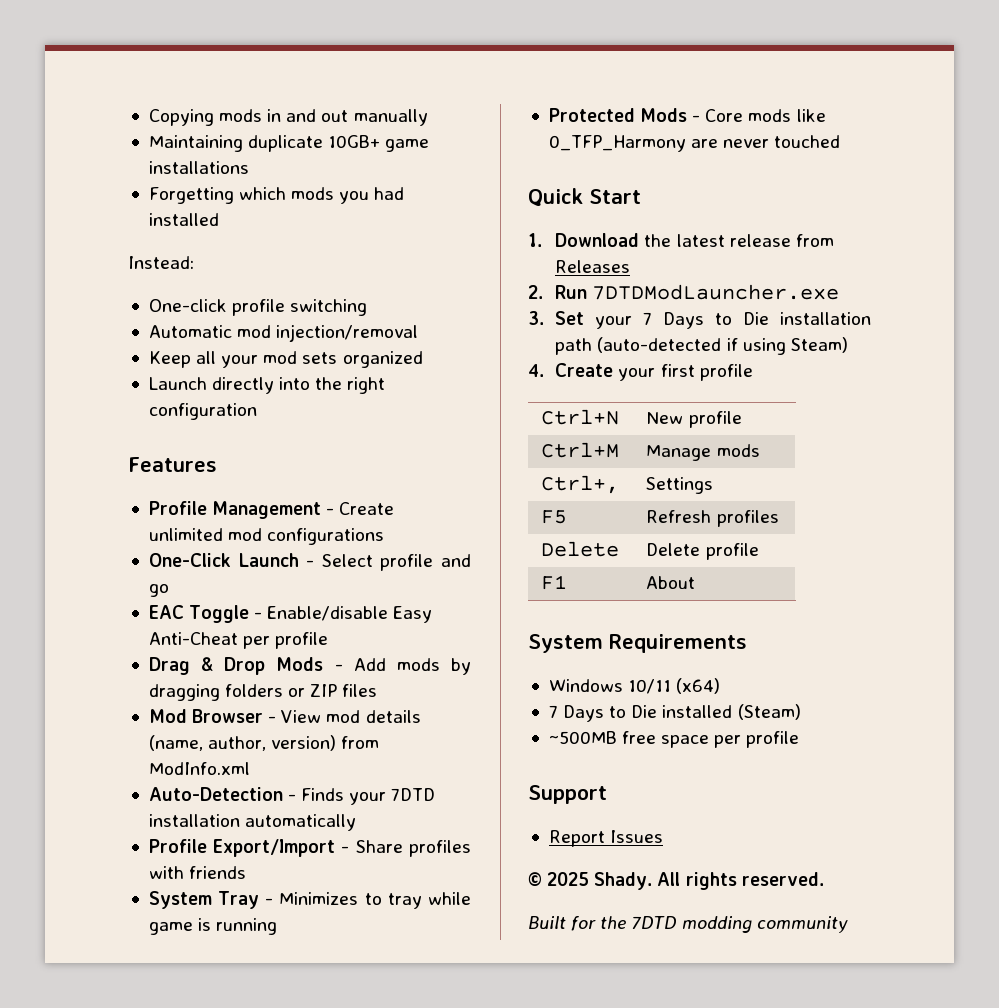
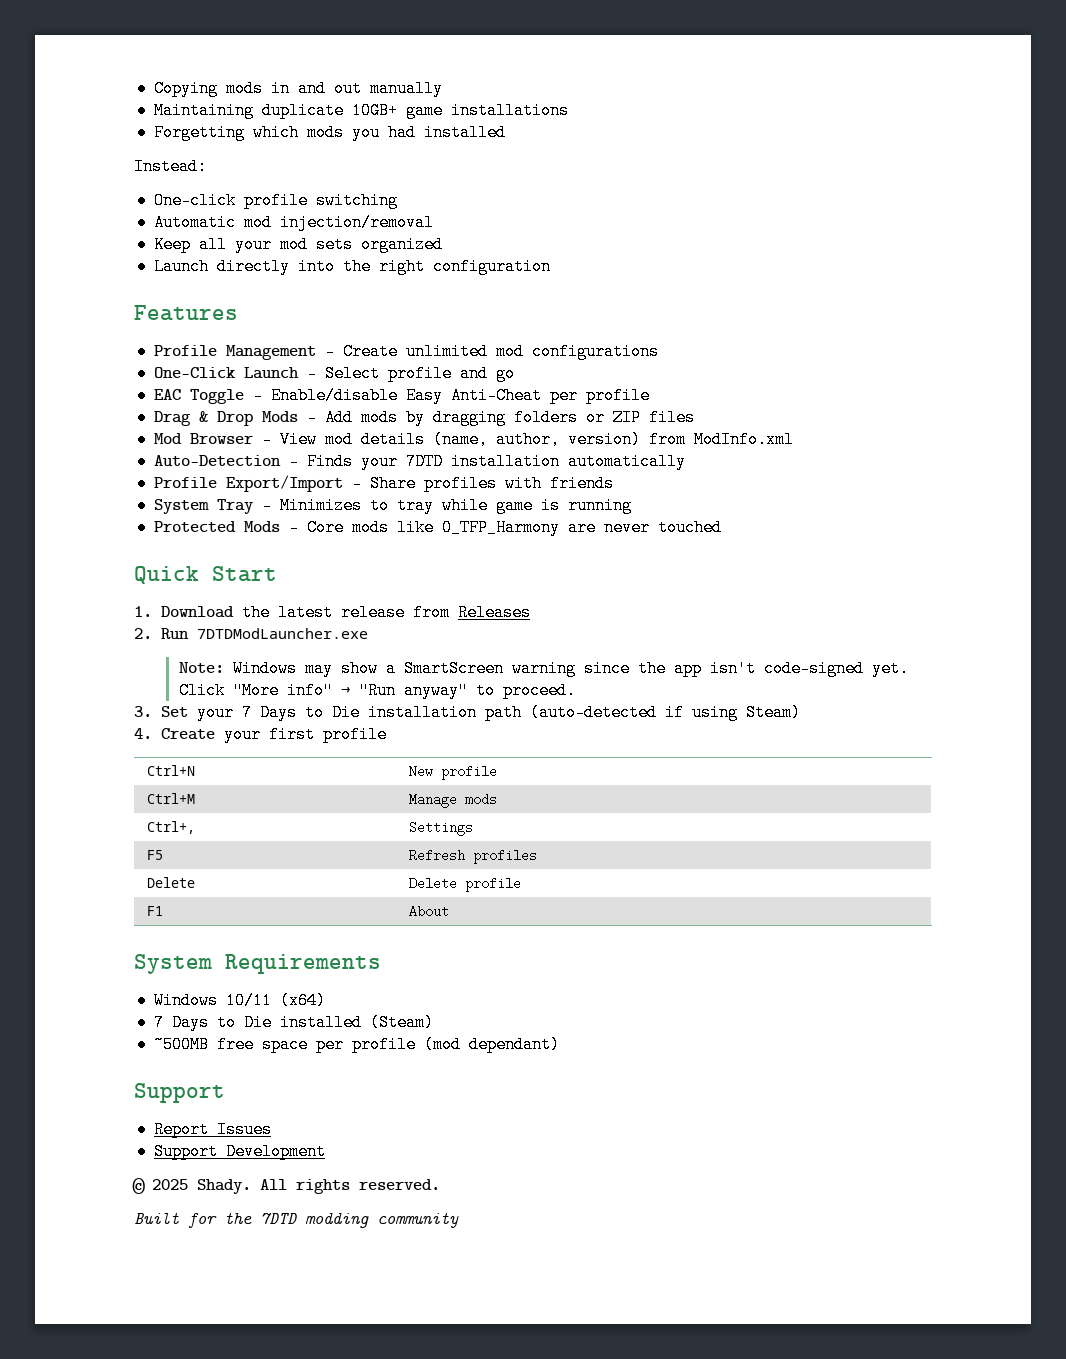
(840, 292) none -> [178,660,909,677] [178,682,576,699] // Note: Windows may show a SmartScreen warning since the app isn't code-signed yet. Click "More info" → "Run anyway" to proceed.
(800, 739) none -> [423,1036,560,1053] (mod dependant)
(664, 836) none -> [153,1143,326,1160] // Support Development

